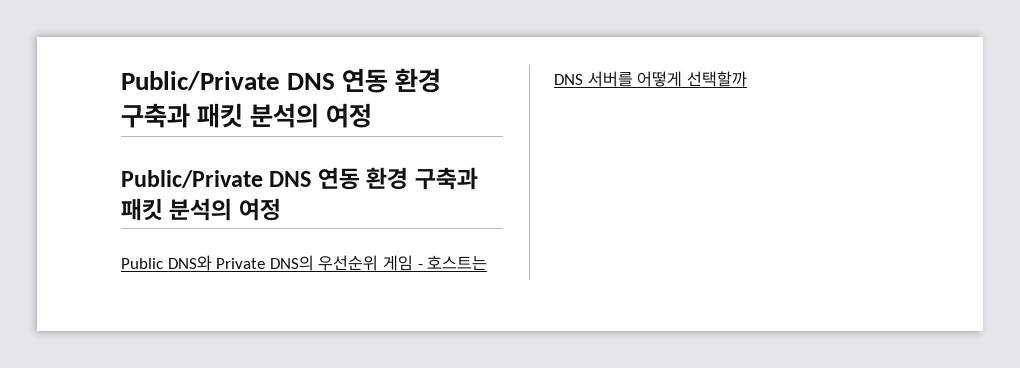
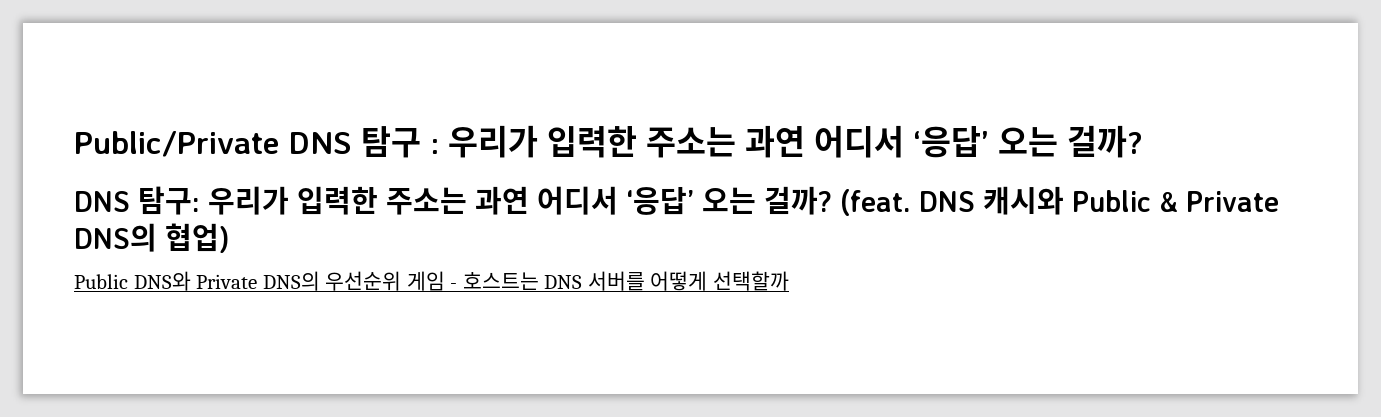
[121,68,442,93] [121,103,373,128] [121,167,478,190] [121,198,281,221] Public/Private DNS 연동 환경 구축과 패킷 분석의 여정 // Public/Private DNS 연동 환경 구축과 패킷 분석의 여정 -> [74,125,1143,158] [74,186,1279,216] [74,223,229,253] Public/Private DNS 탐구 : 우리가 입력한 주소는 과연 어디서 ‘응답’ 오는 걸까? // DNS 탐구: 우리가 입력한 주소는 과연 어디서 ‘응답’ 오는 걸까? (feat. DNS 캐시와 Public & Private DNS의 협업)

